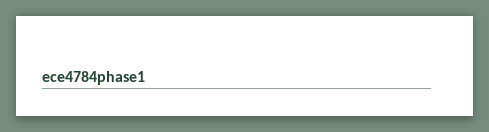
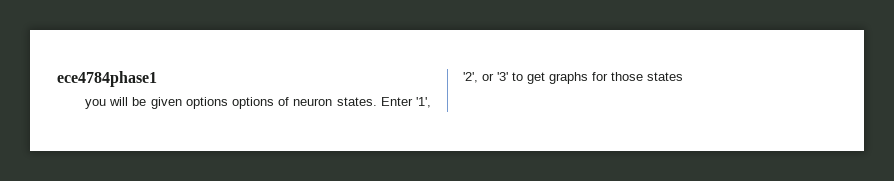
(145, 78) none -> [84,97,431,109] [463,72,683,84] // you will be given options options of neuron states. Enter '1', '2', or '3' to get graphs for those states

